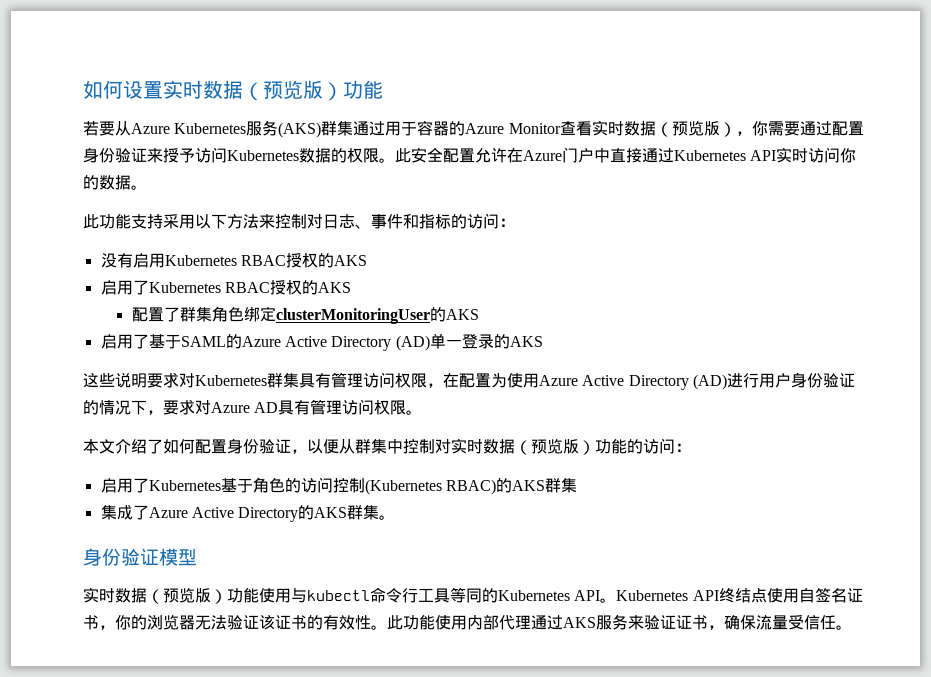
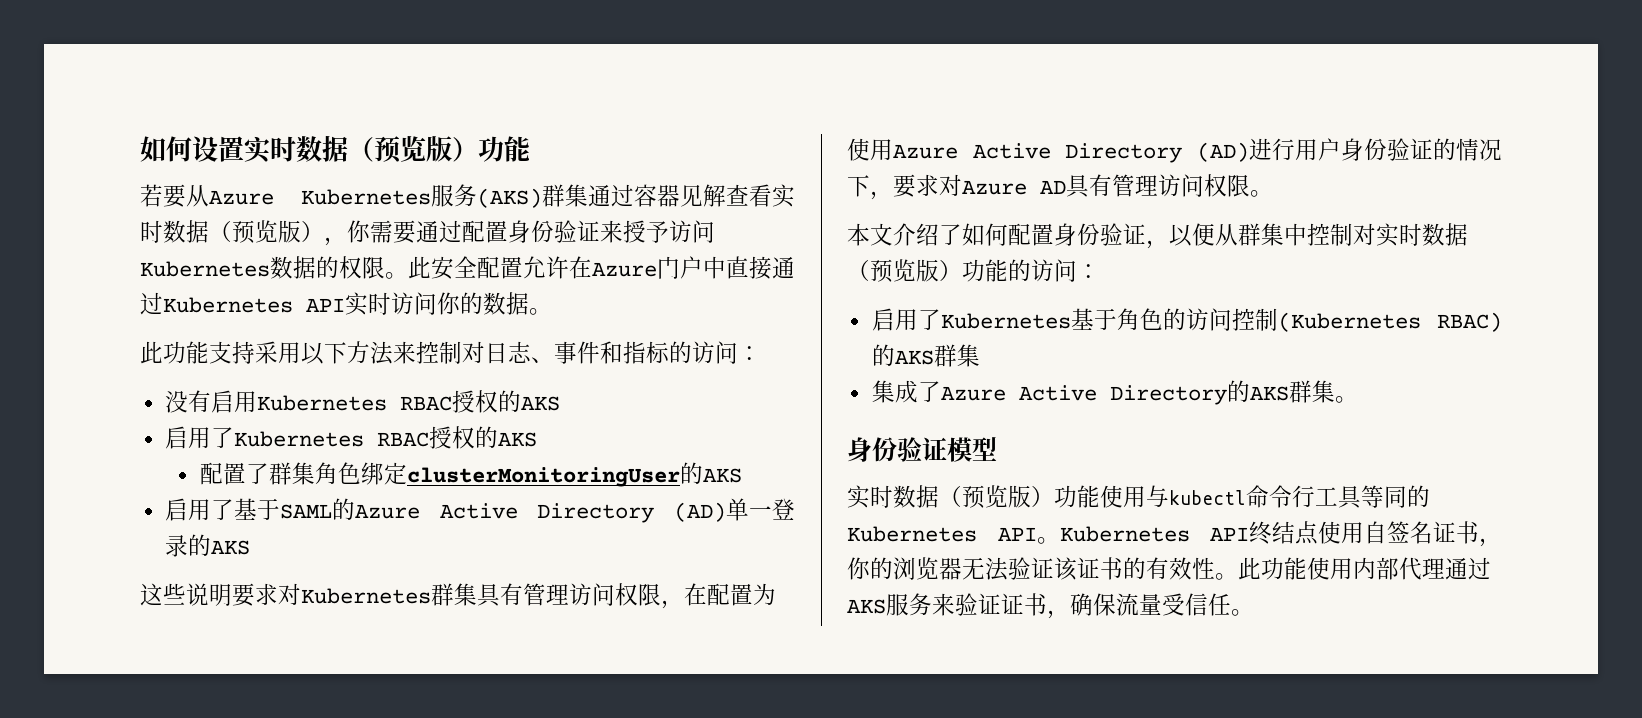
[385,120,561,136] 用于容器的Azure Monitor -> [634,184,726,207] 容器见解

